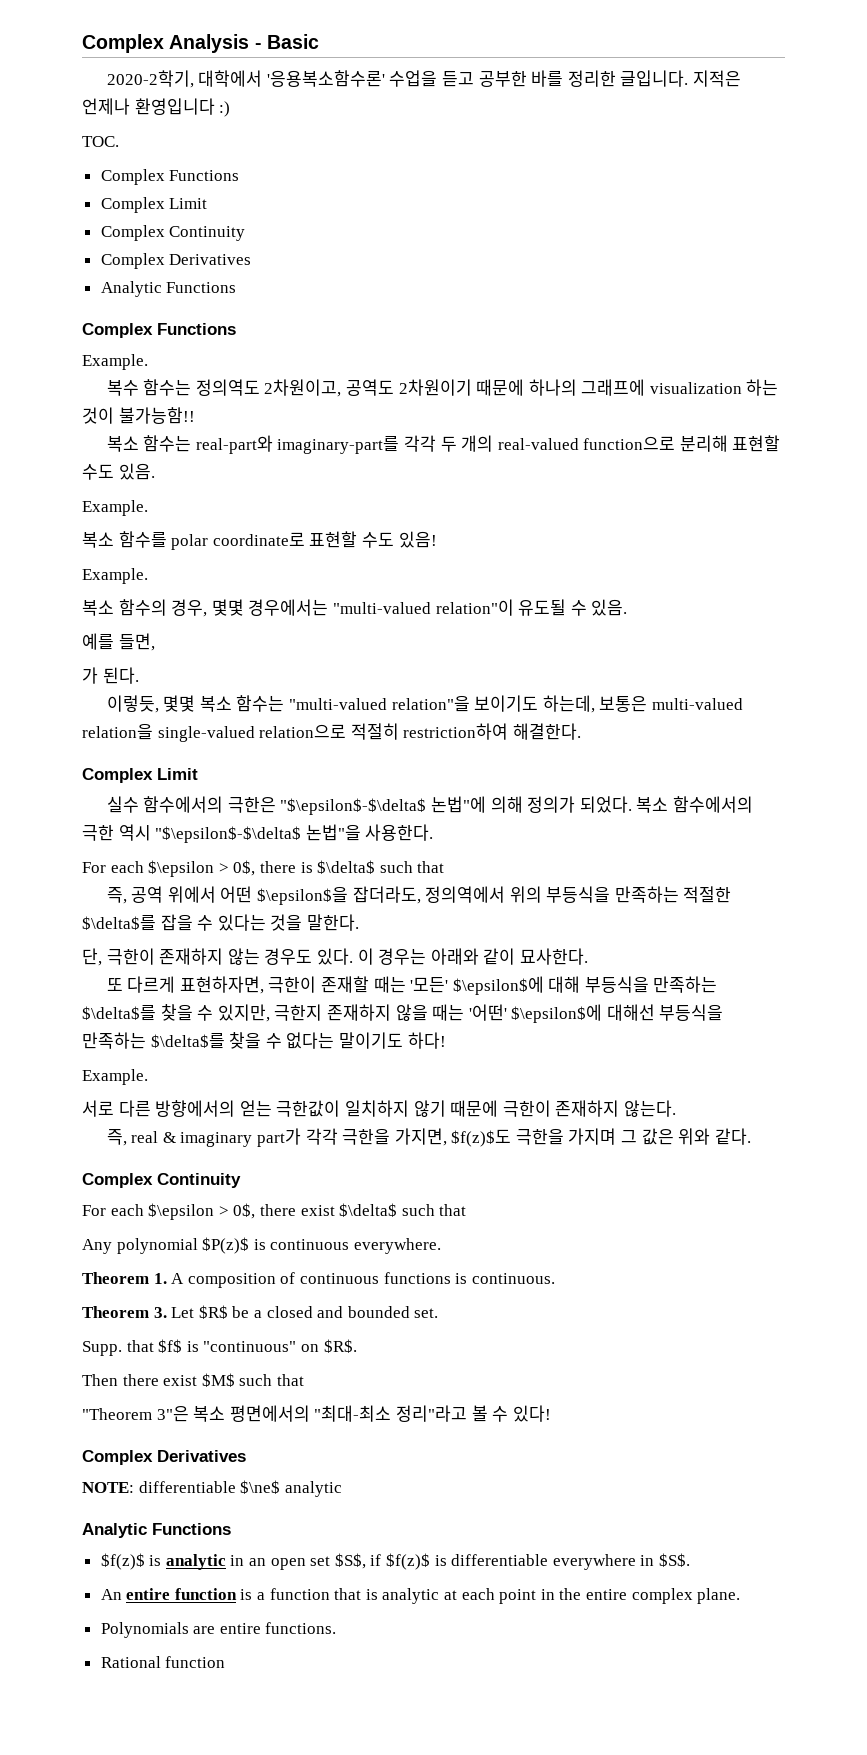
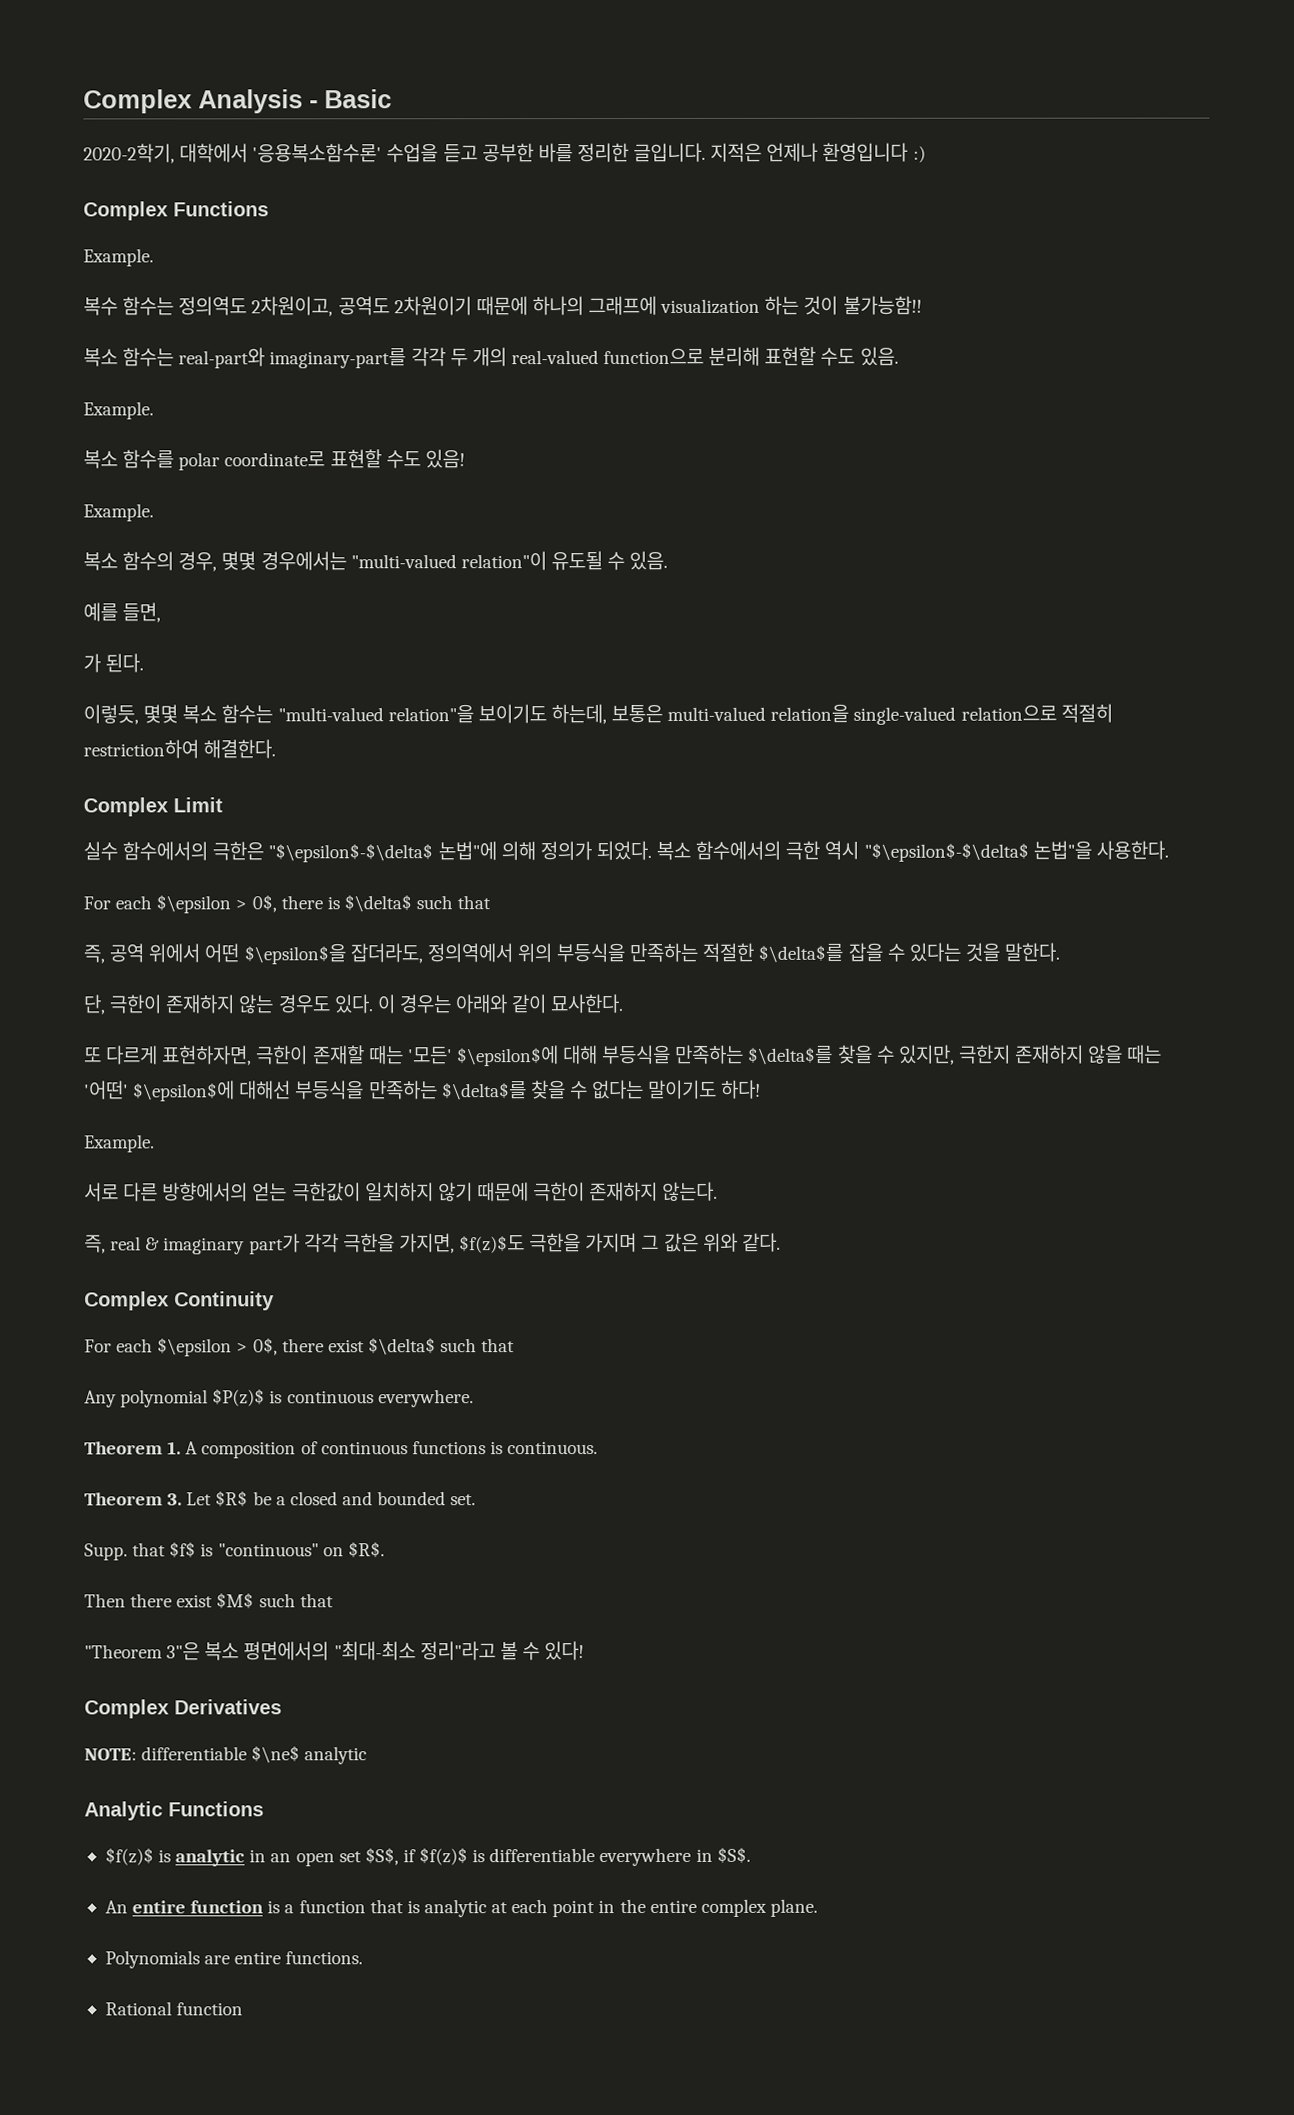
[82,136,119,147] [100,169,240,185] [100,197,208,213] [100,225,246,241] [100,253,252,269] [100,281,237,297] // TOC. // Complex Functions // Complex Limit // Complex Continuity // Complex Derivatives // Analytic Functions -> (926, 154) none

